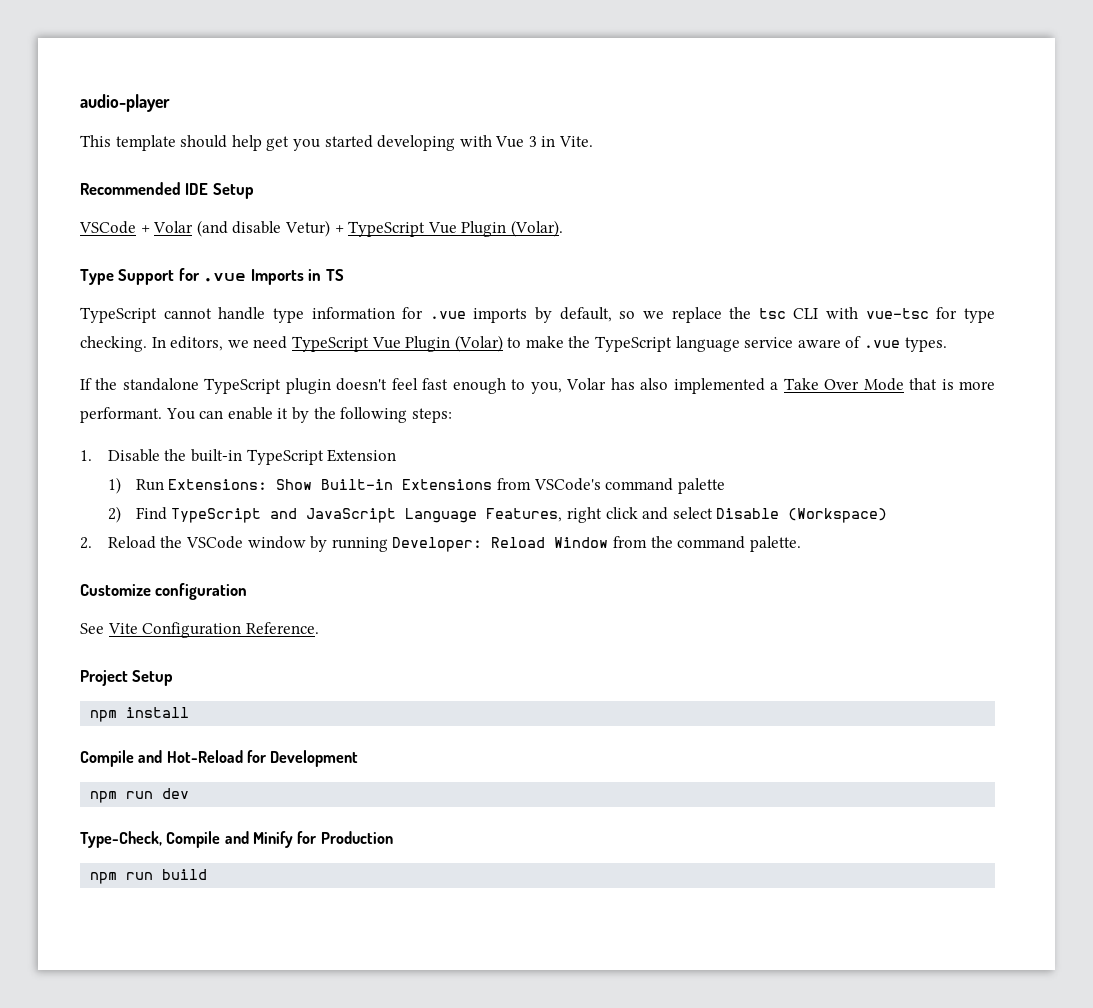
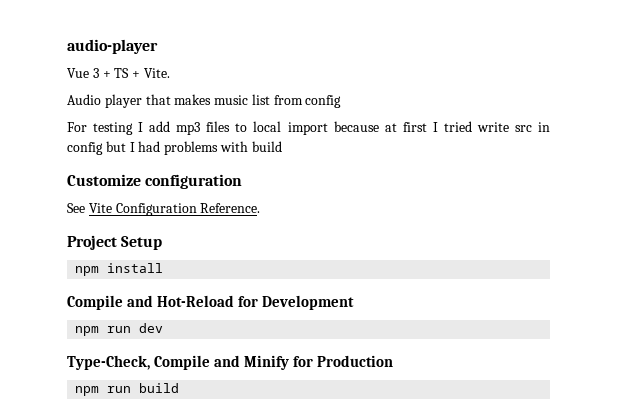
[80,135,594,151] [80,182,254,199] [79,220,563,237] [80,268,344,285] [80,307,996,323] [80,335,947,352] [80,378,995,394] [80,407,452,423] [80,449,397,465] [107,477,725,494] [107,506,888,523] [80,536,801,552] This template should help get you started developing with Vue 3 in Vite. // Recommended IDE Setup // VSCode + Volar (and disable Vetur) + TypeScript Vue Plugin (Volar). // Type Support for .vue Imports in TS // TypeScript cannot handle type information for .vue imports by default, so we replace the tsc CLI with vue-tsc for type checking. In editors, we need TypeScript Vue Plugin (Volar) to make the TypeScript language service aware of .vue types. // If the standalone TypeScript plugin doesn't feel fast enough to you, Volar has also implemented a Take Over Mode that is more performant. You can enable it by the following steps: // 1. Disable the built-in TypeScript Extension // 1) Run Extensions: Show Built-in Extensions from VSCode's command palette // 2) Find TypeScript and JavaScript Language Features, right click and select Disable (Workspace) // 2. Reload the VSCode window by running Developer: Reload Window from the command palette. -> [67,68,170,78] [67,94,342,108] [67,121,550,135] [67,141,282,155] Vue 3 + TS + Vite. // Audio player that makes music list from config // For testing I add mp3 files to local import because at first I tried write src in config but I had problems with build

